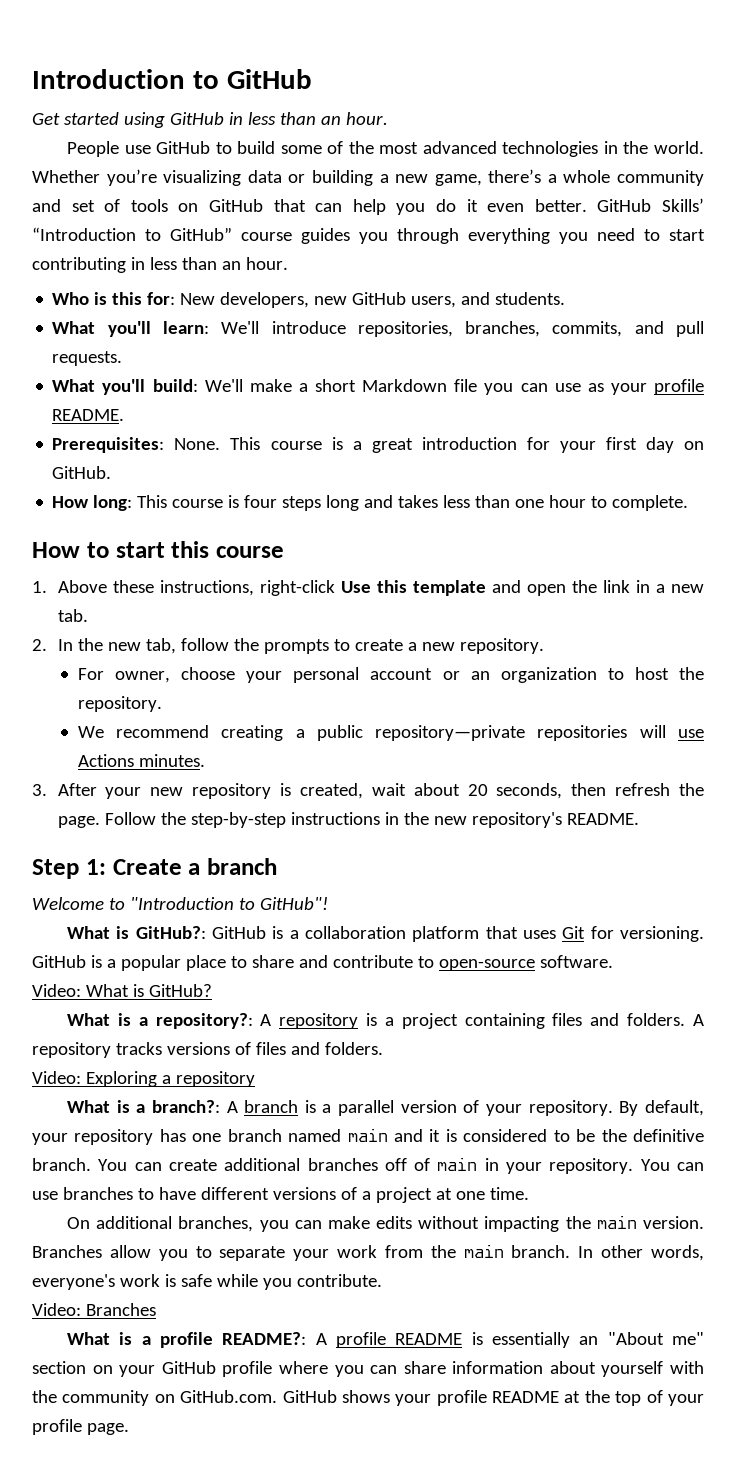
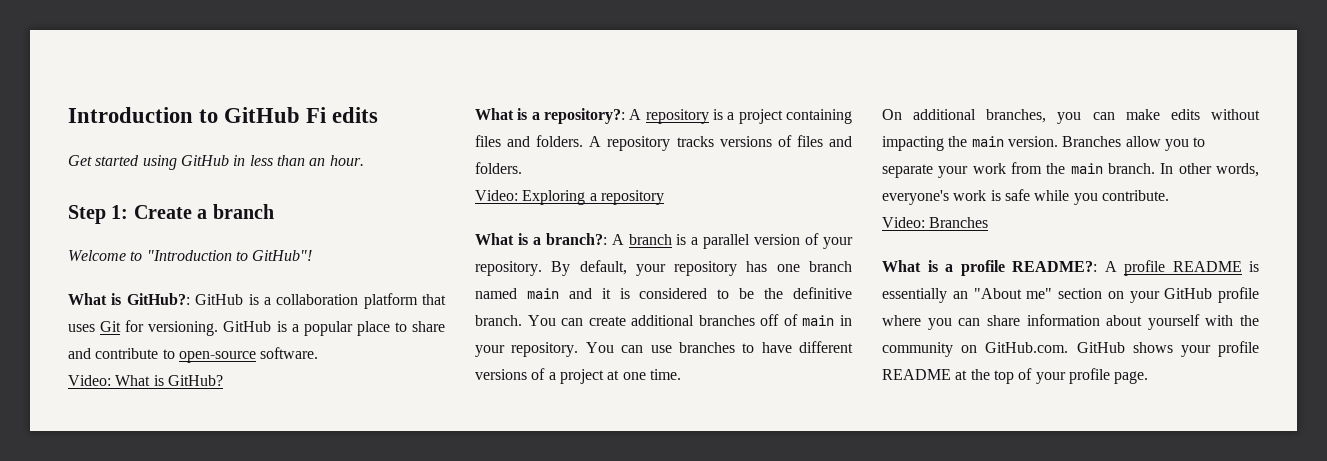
(312, 79) none -> [306,107,379,123] Fi edits
[66,141,704,157] [32,169,704,186] [32,198,705,215] [32,227,705,244] [32,257,288,273] [52,292,566,308] [52,321,704,337] [52,351,123,366] [52,379,704,395] [52,409,125,421] [52,437,705,453] [52,466,112,479] [52,495,689,511] [32,541,284,558] [32,580,705,596] [57,609,88,622] [32,638,544,654] [77,667,704,683] [77,696,162,712] [77,725,704,741] [77,754,205,767] [32,783,704,799] [57,812,639,828] // People use GitHub to build some of the most advanced technologies in the world. Whether you’re visualizing data or building a new game, there’s a whole community and set of tools on GitHub that can help you do it even better. GitHub Skills’ “Introduction to GitHub” course guides you through everything you need to start contributing in less than an hour. // Who is this for: New developers, new GitHub users, and students. // What you'll learn: We'll introduce repositories, branches, commits, and pull requests. // What you'll build: We'll make a short Markdown file you can use as your profile README. // Prerequisites: None. This course is a great introduction for your first day on GitHub. // How long: This course is four steps long and takes less than one hour to complete. // How to start this course // 1. Above these instructions, right-click Use this template and open the link in a new tab. // 2. In the new tab, follow the prompts to create a new repository. // For owner, choose your personal account or an organization to host the repository. // We recommend creating a public repository—private repositories will use Actions minutes. // 3. After your new repository is created, wait about 20 seconds, then refresh the page. Follow the step-by-step instructions in the new repository's README. -> (364, 160) none

